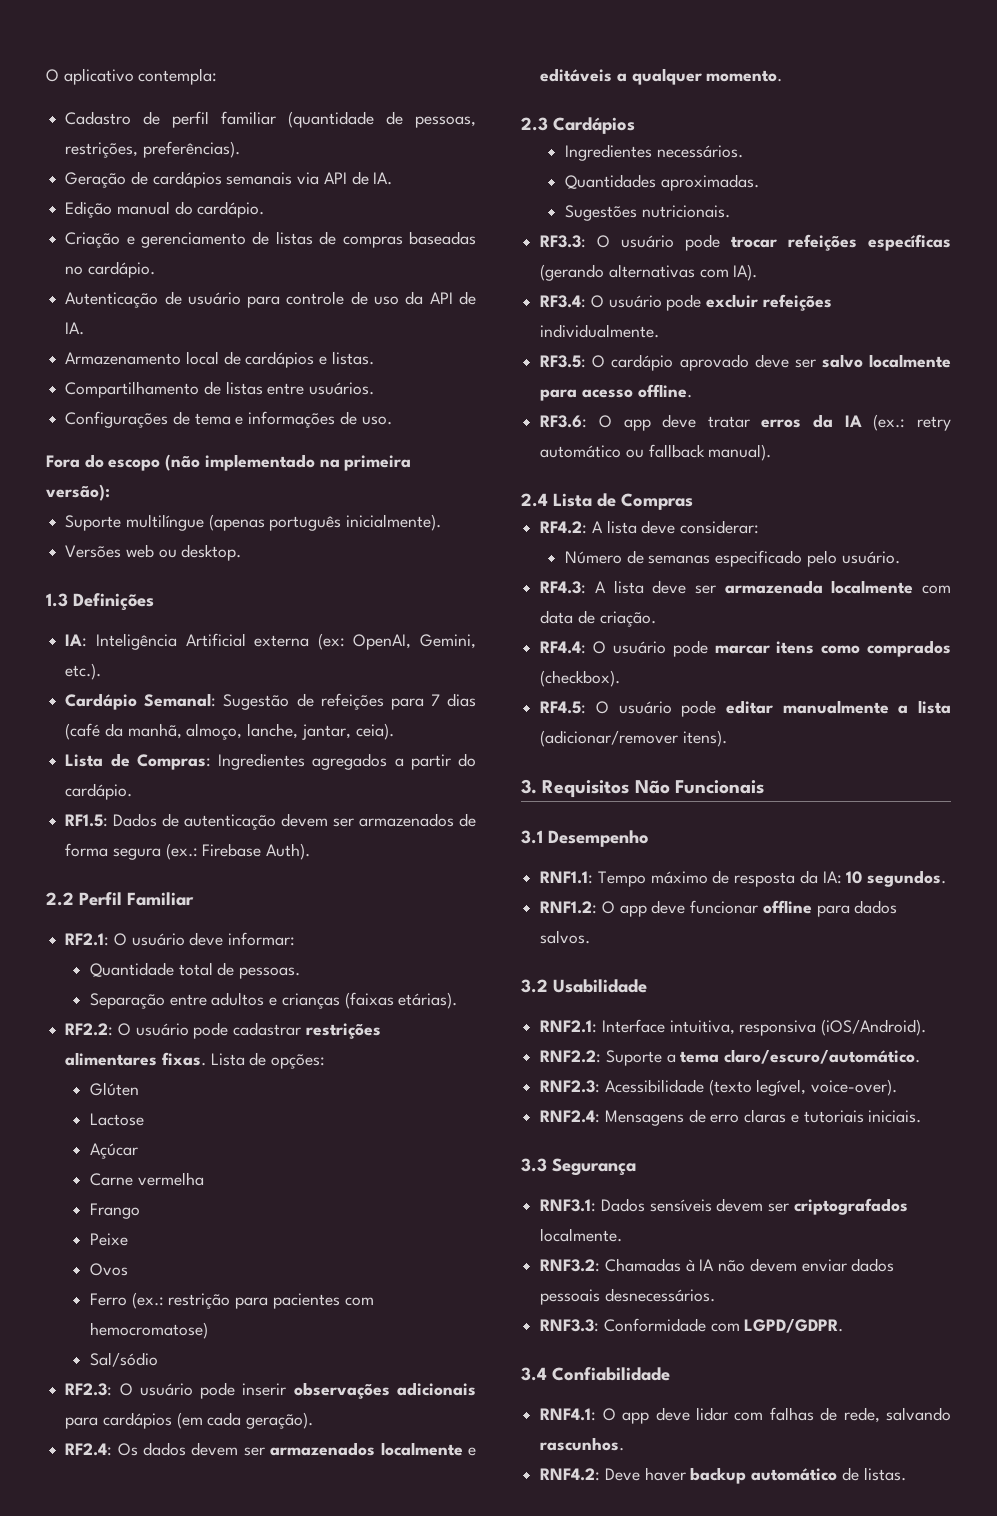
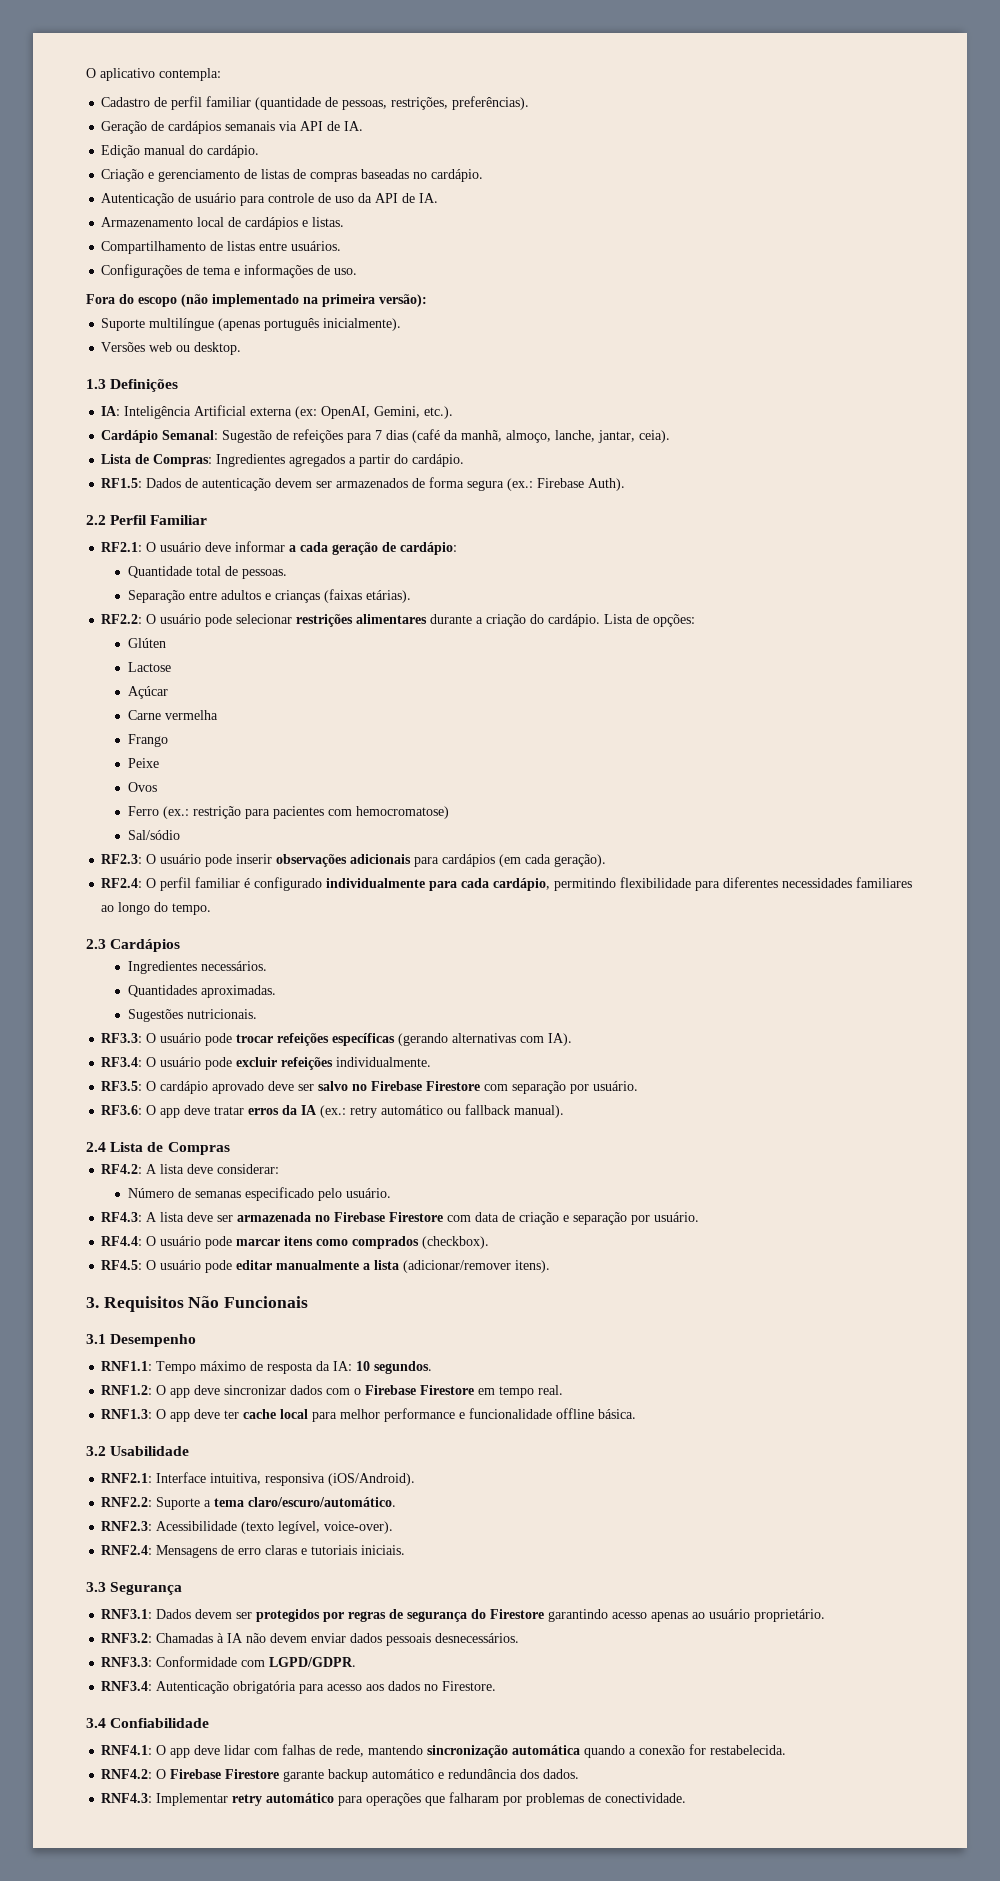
[228,932,296,946] informar: -> [235,541,458,555] informar a cada geração de cardápio:
[233,1022,302,1036] cadastrar -> [236,614,293,624] selecionar
[161,1052,206,1066] fixas. -> [430,614,601,627] durante a criação do cardápio.
[117,1442,476,1456] [540,68,783,85] Os dados devem ser armazenados localmente e editáveis a qualquer momento. -> [146,877,913,891] [101,902,212,915] O perfil familiar é configurado individualmente para cada cardápio, permitindo flexibilidade para diferentes necessidades familiares ao longo do tempo.
[869,354,951,368] [540,384,692,401] localmente para acesso offline. -> [352,1081,639,1094] no Firebase Firestore com separação por usuário.
[831,580,951,594] [540,610,656,627] localmente com data de criação. -> [315,1212,700,1225] no Firebase Firestore com data de criação e separação por usuário.
[690,900,898,917] [540,930,591,944] funcionar offline para dados salvos. -> [224,1385,564,1398] [101,1408,637,1422] sincronizar dados com o Firebase Firestore em tempo real. // RNF1.3: O app deve ter cache local para melhor performance e funcionalidade offline básica.
[649,1198,908,1215] [540,1228,623,1242] sensíveis devem ser criptografados localmente. -> [195,1609,826,1622] devem ser protegidos por regras de segurança do Firestore garantindo acesso apenas ao usuário proprietário.
(844, 1325) none -> [101,1681,497,1694] // RNF3.4: Autenticação obrigatória para acesso aos dados no Firestore.
[886,1407,951,1421] [540,1437,625,1451] [540,1467,906,1484] salvando rascunhos. // RNF4.2: Deve haver backup automático de listas. -> [368,1744,787,1758] [101,1769,580,1782] [101,1792,687,1806] mantendo sincronização automática quando a conexão for restabelecida. // RNF4.2: O Firebase Firestore garante backup automático e redundância dos dados. // RNF4.3: Implementar retry automático para operações que falharam por problemas de conectividade.

